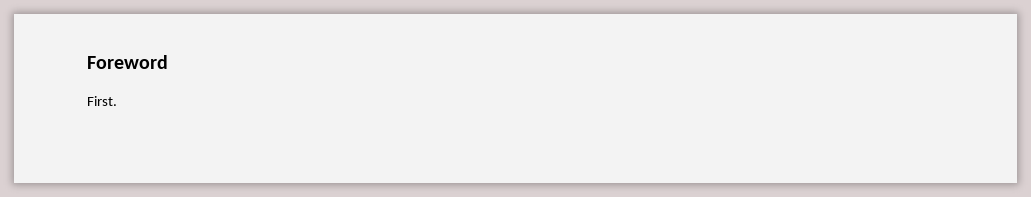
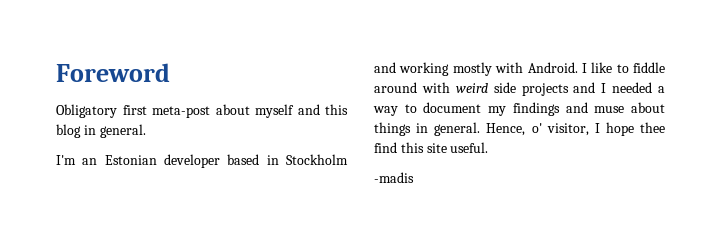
[87,96,117,106] First. -> [56,104,348,118] [56,124,146,138] [56,154,348,168] [374,62,665,76] [374,82,665,96] [373,102,665,116] [374,122,665,136] [374,142,489,153] [374,172,414,183] Obligatory first meta-post about myself and this blog in general. // I'm an Estonian developer based in Stockholm and working mostly with Android. I like to fiddle around with weird side projects and I needed a way to document my findings and muse about things in general. Hence, o' visitor, I hope thee find this site useful. // -madis

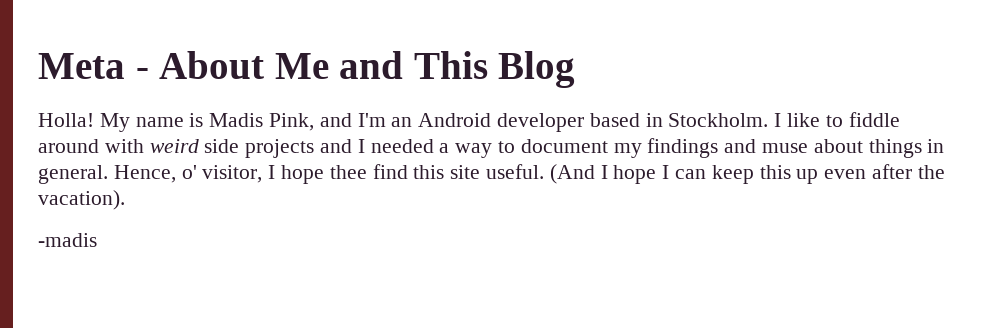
[56,63,170,82] [56,104,348,118] [56,124,146,138] Foreword // Obligatory first meta-post about myself and this blog in general. // -> [38,51,576,88] [38,113,352,132] Meta - About Me and This Blog // Holla! My name is Madis Pink, and
[104,155,157,165] Estonian -> [418,113,492,127] Android
[286,154,348,165] [374,62,578,76] Stockholm and working mostly with Android. -> [668,113,769,127] Stockholm.
(489, 147) none -> [549,164,945,184] [38,190,125,210] (And I hope I can keep this up even after the vacation).

